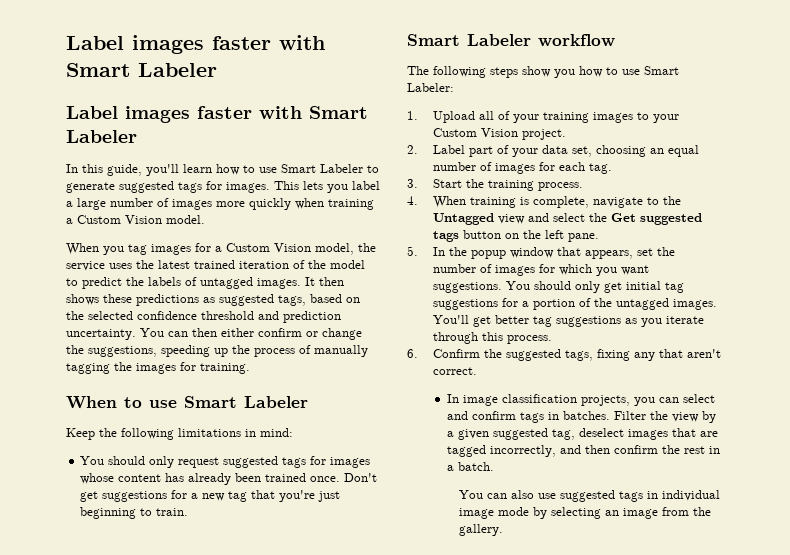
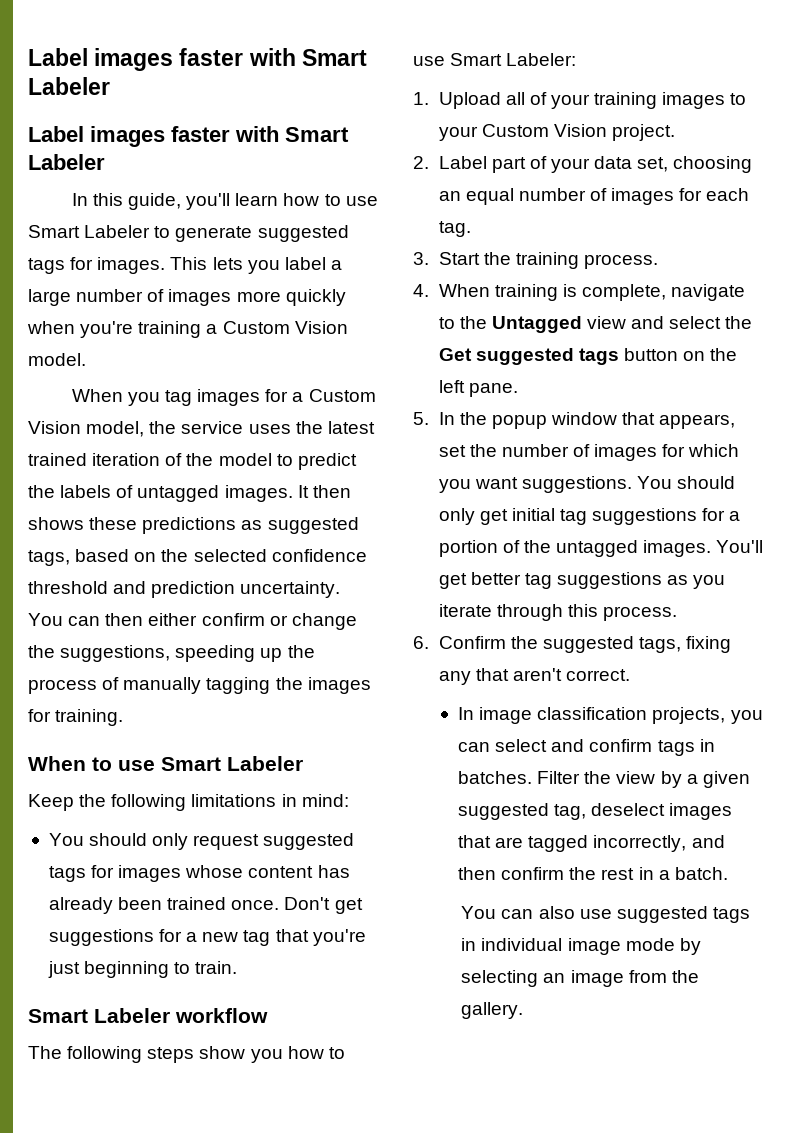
(324, 203) none -> [80,321,134,338] you're

